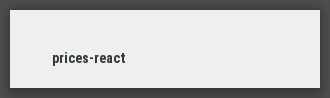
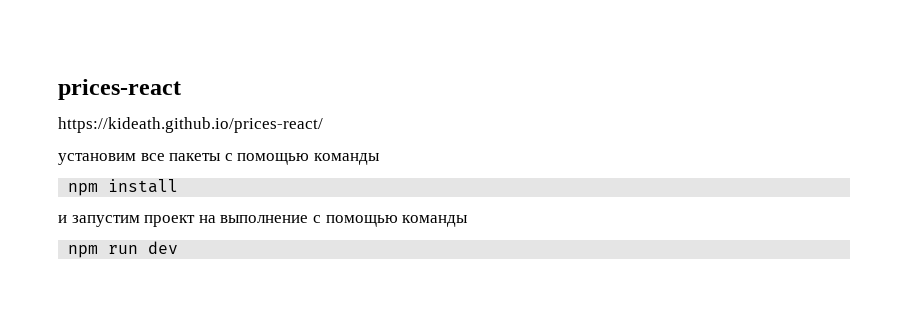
(126, 59) none -> [58,117,323,133] [58,153,380,165] [68,179,179,196] [58,215,469,227] [68,241,179,258] // https://kideath.github.io/prices-react/ // установим все пакеты с помощью команды // npm install // и запустим проект на выполнение с помощью команды // npm run dev

